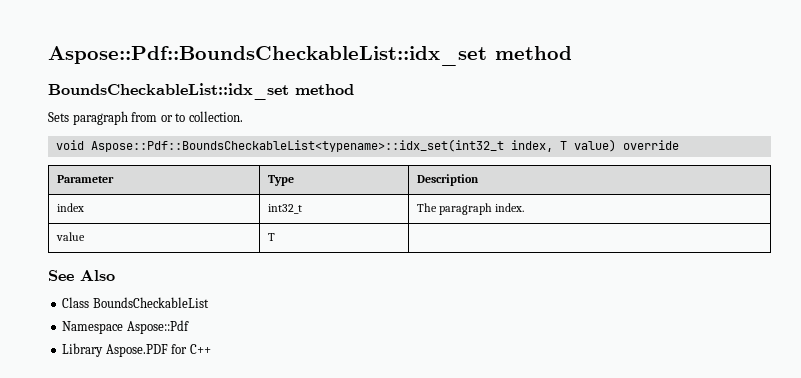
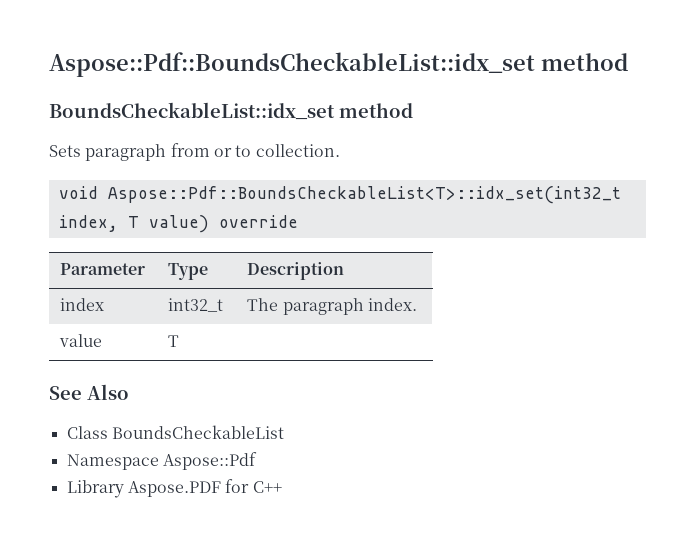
[90,139,504,152] Aspose::Pdf::BoundsCheckableList<typename>::idx_set(int32_t -> [107,186,621,204] Aspose::Pdf::BoundsCheckableList<T>::idx_set(int32_t

